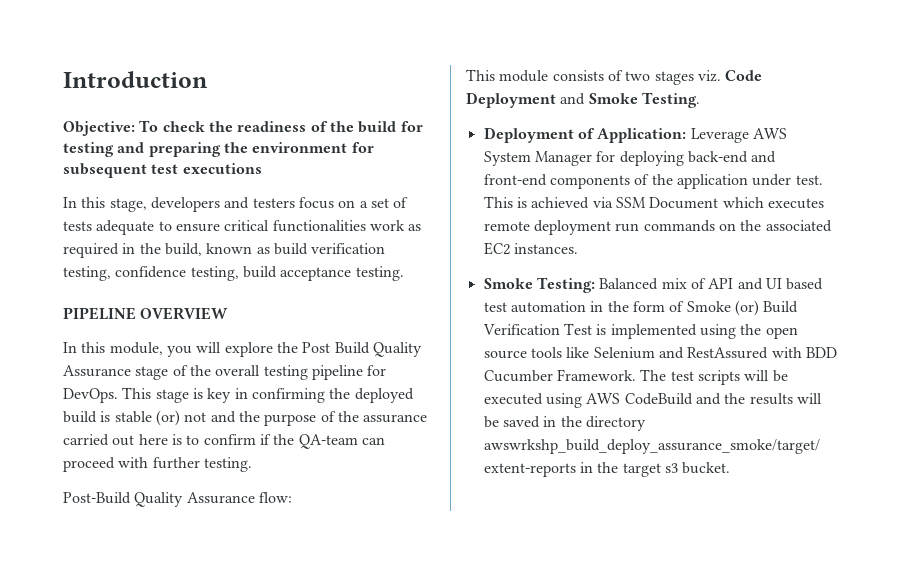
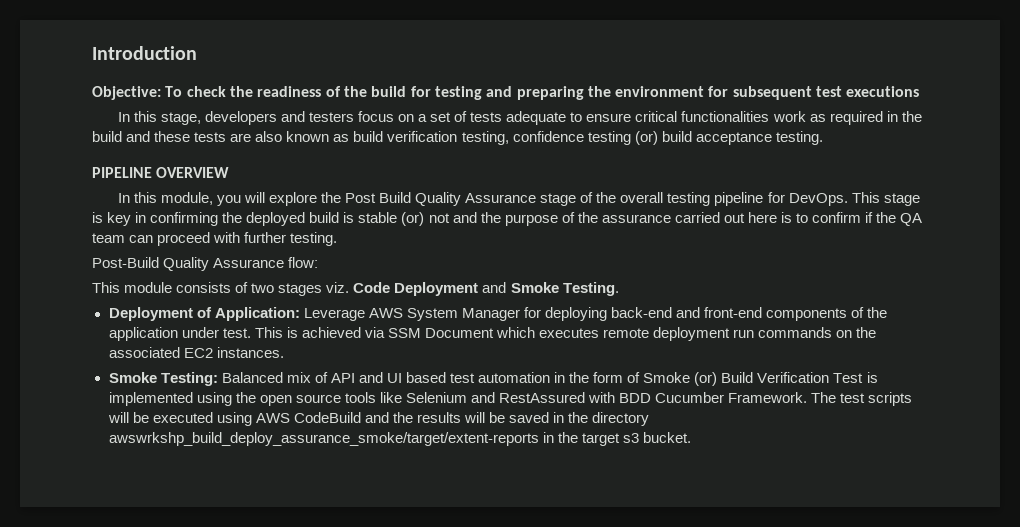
[164,243,202,256] build, -> [92,131,283,142] build and these tests are also
[190,266,239,281] testing, -> [587,131,658,145] testing (or)
[298,434,358,449] QA-team -> [900,213,923,226] [92,233,125,243] QA team

